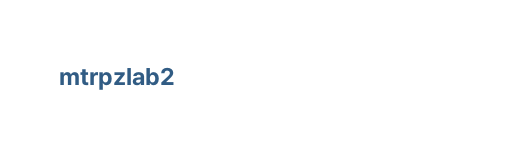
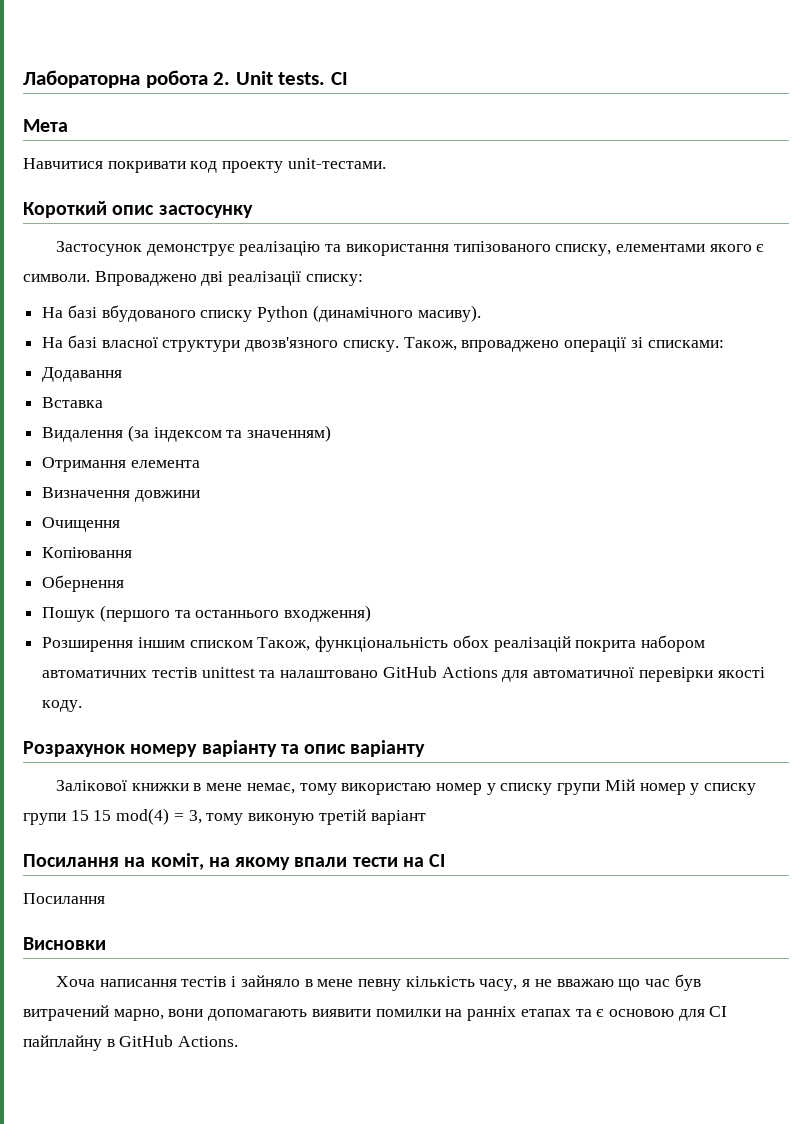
[59,67,175,90] mtrpzlab2 -> [23,70,348,88] [23,119,68,132] [23,158,386,173] [23,201,253,218] [55,241,765,256] [23,271,363,286] [42,305,481,322] [42,335,724,352] [42,367,123,382] [42,397,104,408] [42,425,332,442] [42,457,200,472] [42,487,200,502] [42,517,121,532] [42,547,133,558] [42,575,125,592] [42,605,372,622] [42,635,706,652] [42,666,765,682] [42,700,83,712] [23,740,426,757] [55,779,757,795] [23,808,426,825] [23,853,446,870] [23,893,105,904] [23,937,106,950] [55,974,701,991] [23,1005,728,1021] [23,1035,239,1051] Лабораторна робота 2. Unit tests. CI // Мета // Навчитися покривати код проекту unit-тестами. // Короткий опис застосунку // Застосунок демонструє реалізацію та використання типізованого списку, елементами якого є символи. Впроваджено дві реалізації списку: // На базі вбудованого списку Python (динамічного масиву). // На базі власної структури двозв'язного списку. Також, впроваджено операції зі списками: // Додавання // Вставка // Видалення (за індексом та значенням) // Отримання елемента // Визначення довжини // Очищення // Копіювання // Обернення // Пошук (першого та останнього входження) // Розширення іншим списком Також, функціональність обох реалізацій покрита набором автоматичних тестів unittest та налаштовано GitHub Actions для автоматичної перевірки якості коду. // Розрахунок номеру варіанту та опис варіанту // Залікової книжки в мене немає, тому використаю номер у списку групи Мій номер у списку групи 15 15 mod(4) = 3, тому виконую третій варіант // Посилання на коміт, на якому впали тести на CI // Посилання // Висновки // Хоча написання тестів і зайняло в мене певну кількість часу, я не вважаю що час був витрачений марно, вони допомагають виявити помилки на ранніх етапах та є основою для CI пайплайну в GitHub Actions.

